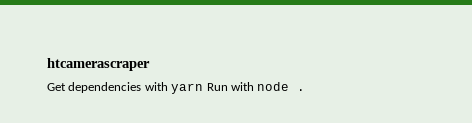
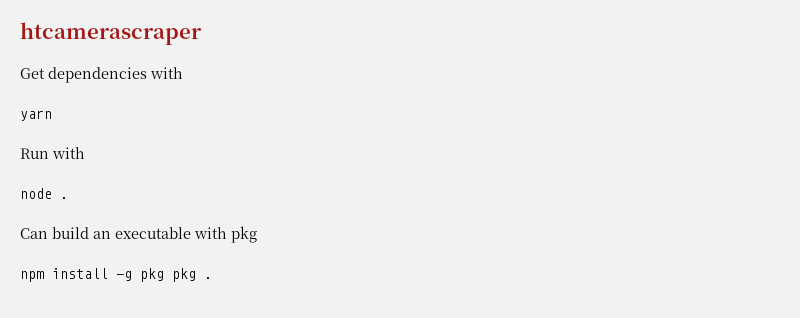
(168, 86) none -> (183, 73) //
(204, 88) none -> (52, 115) //
(254, 86) none -> (85, 153) //
(306, 90) none -> [20,226,257,243] [20,268,212,282] // Can build an executable with pkg // npm install -g pkg pkg .

